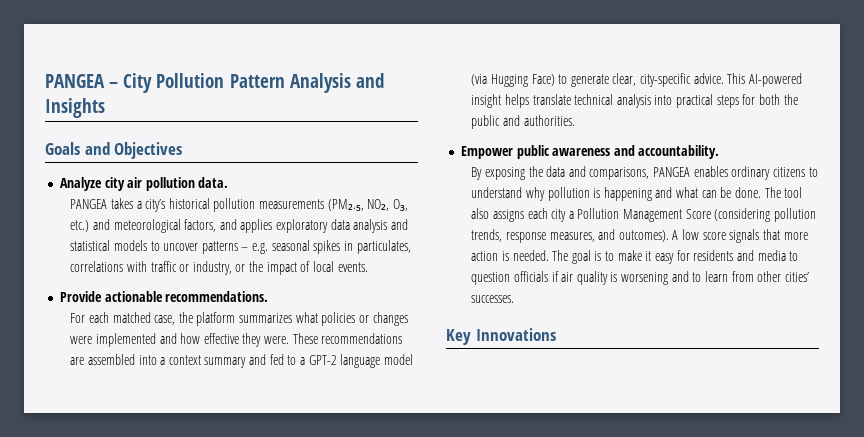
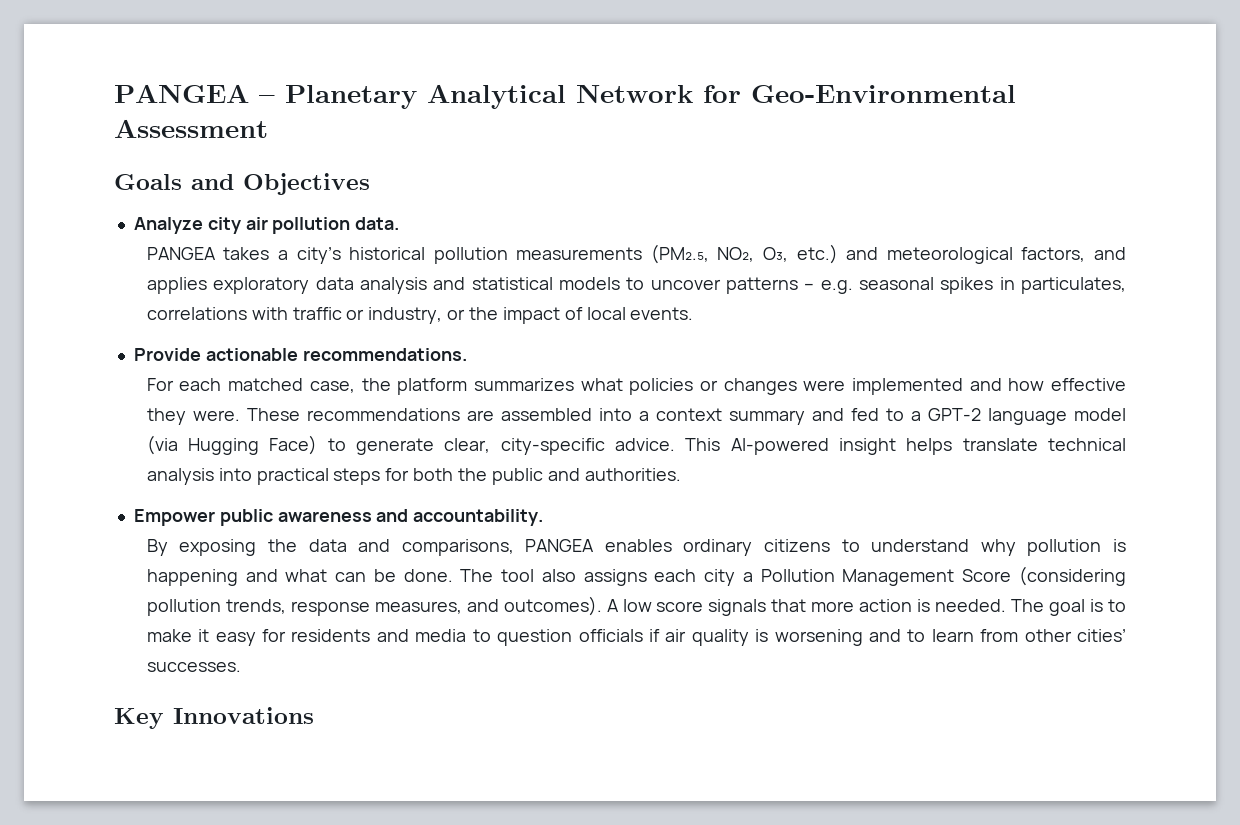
[123,73,384,93] [45,98,105,118] City Pollution Pattern Analysis and Insights -> [285,84,1016,109] [114,119,268,138] Planetary Analytical Network for Geo-Environmental Assessment

